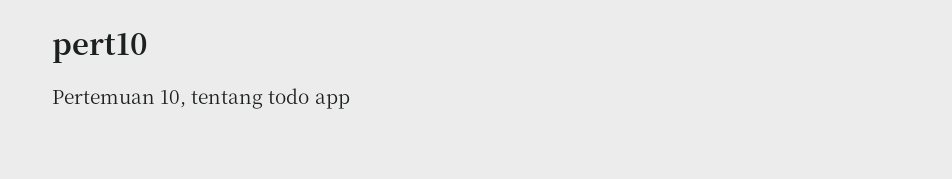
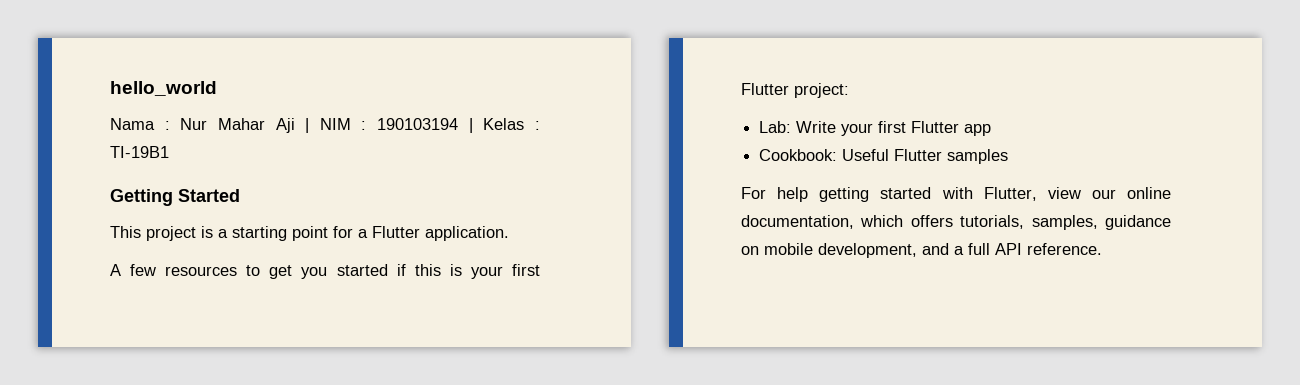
[52,33,148,63] [52,88,350,109] pert10 // Pertemuan 10, tentang todo app -> [110,81,217,96] [110,118,540,133] [110,146,169,158] [110,189,240,206] [110,226,509,241] [110,264,540,279] [741,83,849,98] [759,121,992,136] [759,149,1009,164] [741,187,1171,202] [741,215,1171,230] [741,243,1102,258] hello_world // Nama : Nur Mahar Aji | NIM : 190103194 | Kelas : TI-19B1 // Getting Started // This project is a starting point for a Flutter application. // A few resources to get you started if this is your first Flutter project: // Lab: Write your first Flutter app // Cookbook: Useful Flutter samples // For help getting started with Flutter, view our online documentation, which offers tutorials, samples, guidance on mobile development, and a full API reference.

